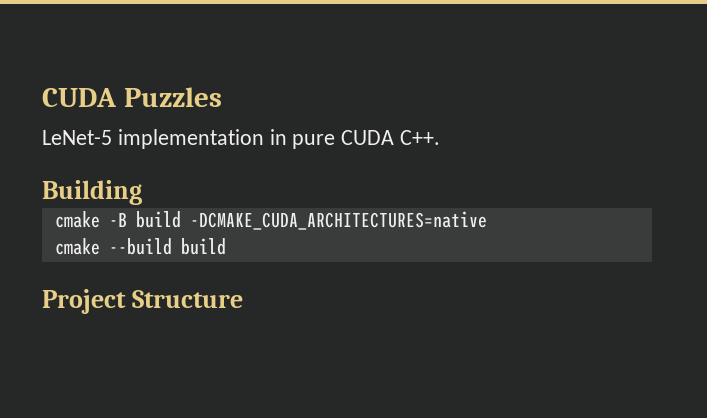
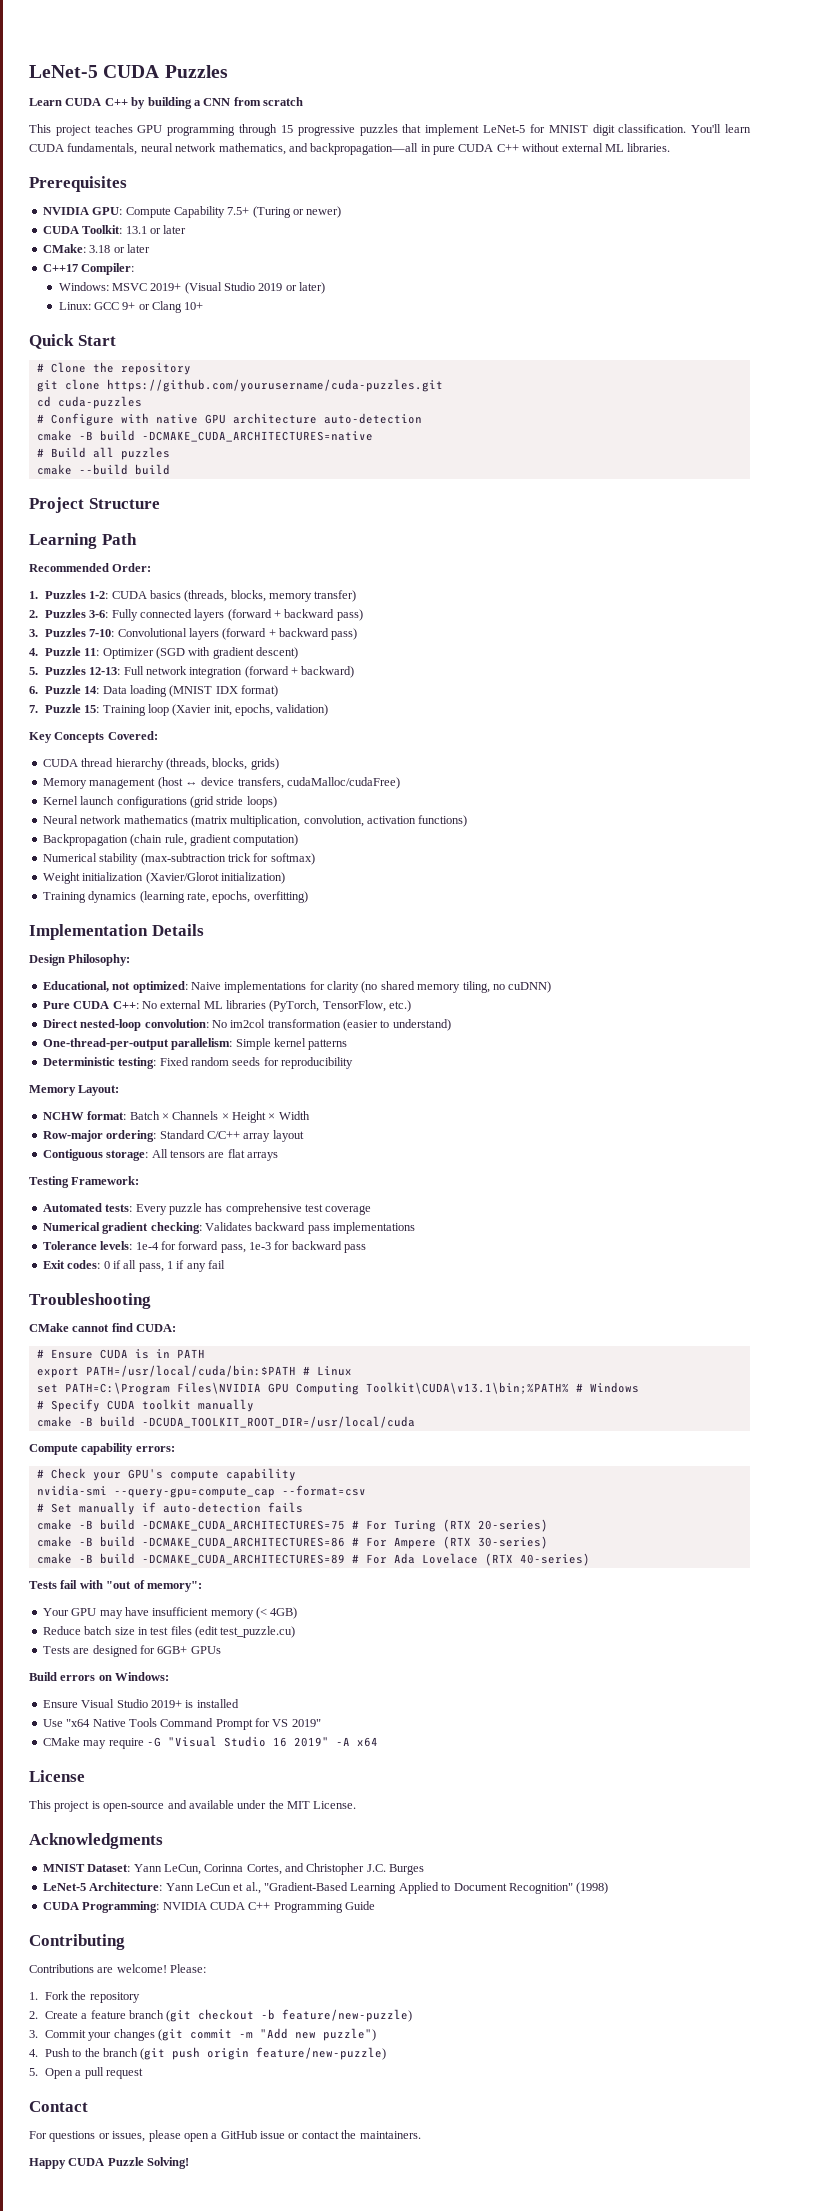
(42, 97) none -> [29,65,98,78] LeNet-5
[42,129,441,149] [42,180,142,205] LeNet-5 implementation in pure CUDA C++. // Building -> [29,97,303,109] [29,124,752,136] [29,143,671,155] [29,176,127,192] [42,206,342,218] [42,225,187,234] [42,244,150,253] [42,263,135,275] [58,282,326,294] [58,301,204,313] [29,334,116,349] [36,362,191,375] [36,379,443,392] [36,396,142,409] [36,413,422,426] Learn CUDA C++ by building a CNN from scratch // This project teaches GPU programming through 15 progressive puzzles that implement LeNet-5 for MNIST digit classification. You'll learn CUDA fundamentals, neural network mathematics, and backpropagation—all in pure CUDA C++ without external ML libraries. // Prerequisites // NVIDIA GPU: Compute Capability 7.5+ (Turing or newer) // CUDA Toolkit: 13.1 or later // CMake: 3.18 or later // C++17 Compiler: // Windows: MSVC 2019+ (Visual Studio 2019 or later) // Linux: GCC 9+ or Clang 10+ // Quick Start // # Clone the repository // git clone https://github.com/yourusername/cuda-puzzles.git // cd cuda-puzzles // # Configure with native GPU architecture auto-detection
(487, 220) none -> [36,447,170,460] // # Build all puzzles
(244, 299) none -> [29,533,137,549] [29,563,152,572] [29,590,357,602] [29,609,363,621] [29,628,358,640] [29,647,299,659] [29,666,355,678] [29,685,279,697] [29,704,329,716] [29,731,158,743] [42,758,279,770] [42,777,400,789] [42,796,277,808] [42,815,468,827] [42,834,299,846] [42,853,315,865] [42,872,285,884] [42,891,308,903] [29,924,204,940] [29,954,131,966] [42,981,552,993] [42,1000,412,1012] [42,1019,451,1031] [42,1038,348,1050] [42,1057,353,1069] [29,1085,120,1096] [42,1111,310,1123] [42,1130,304,1142] [42,1149,278,1161] [29,1176,140,1188] [42,1203,372,1215] [42,1222,415,1234] [42,1241,367,1253] [42,1260,226,1272] [29,1293,151,1309] [29,1323,177,1332] [36,1349,205,1359] [36,1365,352,1378] [36,1382,639,1395] [36,1399,254,1412] [36,1416,415,1428] [29,1443,175,1455] [36,1468,296,1481] [36,1485,366,1498] [36,1502,303,1515] [36,1519,548,1532] [36,1536,548,1549] [36,1553,590,1566] [29,1580,202,1592] [42,1607,298,1619] [42,1626,296,1638] [42,1645,221,1657] [29,1672,170,1681] [42,1699,239,1708] [42,1718,321,1730] [42,1736,378,1749] [29,1770,85,1782] [29,1800,357,1812] [29,1833,163,1849] [42,1863,425,1875] [42,1882,609,1894] [42,1901,375,1913] [29,1934,125,1950] [29,1964,207,1973] [29,1991,140,2003] [29,2009,413,2022] [29,2028,376,2041] [29,2047,387,2060] [29,2067,143,2079] [29,2101,88,2112] [29,2130,421,2142] [29,2157,190,2169] // Learning Path // Recommended Order: // 1. Puzzles 1-2: CUDA basics (threads, blocks, memory transfer) // 2. Puzzles 3-6: Fully connected layers (forward + backward pass) // 3. Puzzles 7-10: Convolutional layers (forward + backward pass) // 4. Puzzle 11: Optimizer (SGD with gradient descent) // 5. Puzzles 12-13: Full network integration (forward + backward) // 6. Puzzle 14: Data loading (MNIST IDX format) // 7. Puzzle 15: Training loop (Xavier init, epochs, validation) // Key Concepts Covered: // CUDA thread hierarchy (threads, blocks, grids) // Memory management (host ↔ device transfers, cudaMalloc/cudaFree) // Kernel launch configurations (grid stride loops) // Neural network mathematics (matrix multiplication, convolution, activation functions) // Backpropagation (chain rule, gradient computation) // Numerical stability (max-subtraction trick for softmax) // Weight initialization (Xavier/Glorot initialization) // Training dynamics (learning rate, epochs, overfitting) // Implementation Details // Design Philosophy: // Educational, not optimized: Naive implementations for clarity (no shared memory tiling, no cuDNN) // Pure CUDA C++: No external ML libraries (PyTorch, TensorFlow, etc.) // Direct nested-loop convolution: No im2col transformation (easier to understand) // One-thread-per-output parallelism: Simple kernel patterns // Deterministic testing: Fixed random seeds for reproducibility // Memory Layout: // NCHW format: Batch × Channels × Height × Width // Row-major ordering: Standard C/C++ array layout // Contiguous storage: All tensors are flat arrays // Testing Framework: // Automated tests: Every puzzle has comprehensive test coverage // Numerical gradient checking: Validates backward pass implementations // Tolerance levels: 1e-4 for forward pass, 1e-3 for backward pass // Exit codes: 0 if all pass, 1 if any fail // Troubleshooting // CMake cannot find CUDA: // # Ensure CUDA is in PATH // export PATH=/usr/local/cuda/bin:$PATH # Linux // set PATH=C:\Program Files\NVIDIA GPU Computing Toolkit\CUDA\v13.1\bin;%PATH% # Windows // # Specify CUDA toolkit manually // cmake -B build -DCUDA_TOOLKIT_ROOT_DIR=/usr/local/cuda // Compute capability errors: // # Check your GPU's compute capability // nvidia-smi --query-gpu=compute_cap --format=csv // # Set manually if auto-detection fails // cmake -B build -DCMAKE_CUDA_ARCHITECTURES=75 # For Turing (RTX 20-series) // cmake -B build -DCMAKE_CUDA_ARCHITECTURES=86 # For Ampere (RTX 30-series) // cmake -B build -DCMAKE_CUDA_ARCHITECTURES=89 # For Ada Lovelace (RTX 40-series) // Tests fail with "out of memory": // Your GPU may have insufficient memory (< 4GB) // Reduce batch size in test files (edit test_puzzle.cu) // Tests are designed for 6GB+ GPUs // Build errors on Windows: // Ensure Visual Studio 2019+ is installed // Use "x64 Native Tools Command Prompt for VS 2019" // CMake may require -G "Visual Studio 16 2019" -A x64 // License // This project is open-source and available under the MIT License. // Acknowledgments // MNIST Dataset: Yann LeCun, Corinna Cortes, and Christopher J.C. Burges // LeNet-5 Architecture: Yann LeCun et al., "Gradient-Based Learning Applied to Document Recognition" (1998) // CUDA Programming: NVIDIA CUDA C++ Programming Guide // Contributing // Contributions are welcome! Please: // 1. Fork the repository // 2. Create a feature branch (git checkout -b feature/new-puzzle) // 3. Commit your changes (git commit -m "Add new puzzle") // 4. Push to the branch (git push origin feature/new-puzzle) // 5. Open a pull request // Contact // For questions or issues, please open a GitHub issue or contact the maintainers. // Happy CUDA Puzzle Solving!

